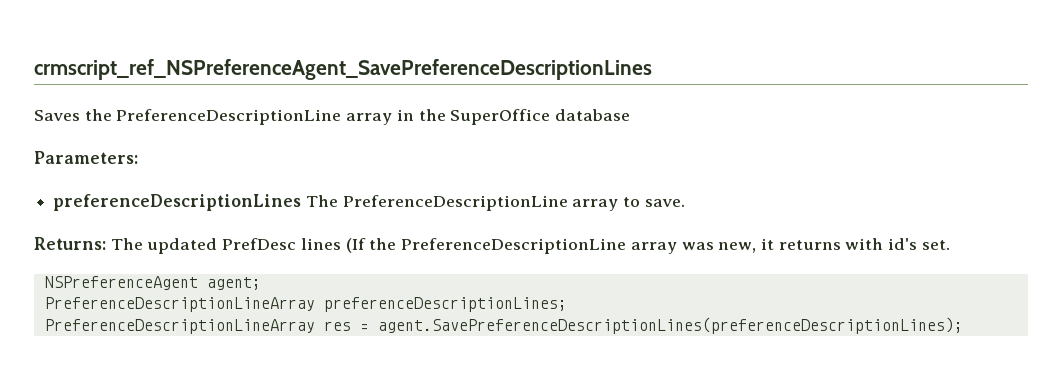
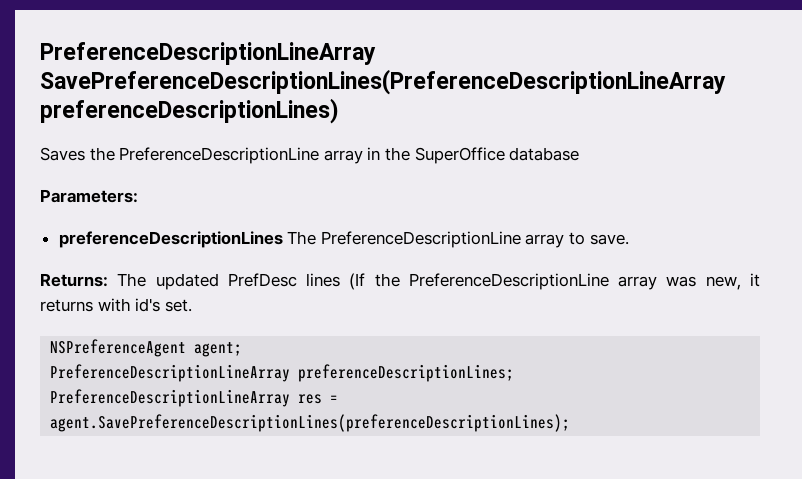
[34,59,652,80] crmscript_ref_NSPreferenceAgent_SavePreferenceDescriptionLines -> [40,42,376,65] [40,69,726,95] [40,98,339,124] PreferenceDescriptionLineArray SavePreferenceDescriptionLines(PreferenceDescriptionLineArray preferenceDescriptionLines)

